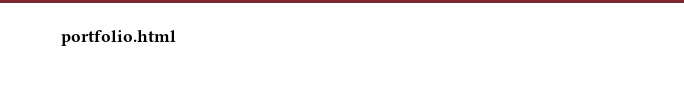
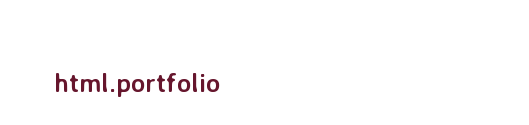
[61,30,176,46] portfolio.html -> [54,73,220,97] html.portfolio

